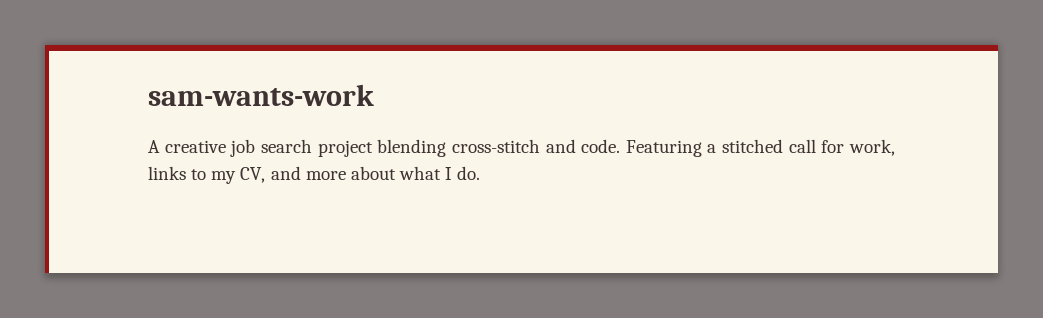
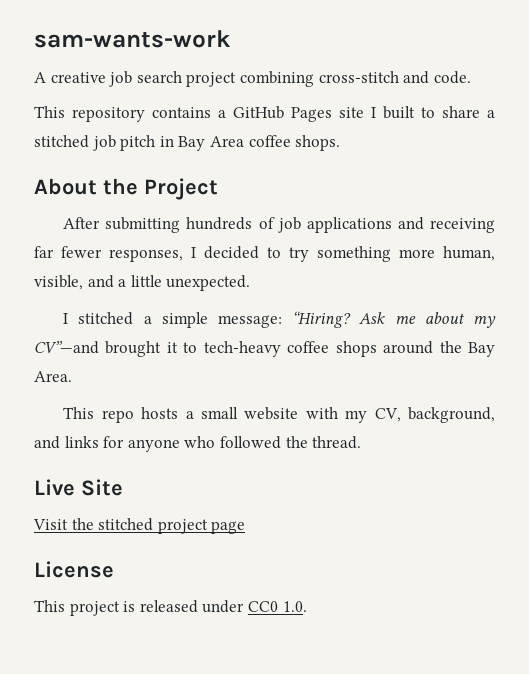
[377,139,447,157] blending -> [239,71,314,87] combining
[625,139,895,157] [148,166,481,184] Featuring a stitched call for work, links to my CV, and more about what I do. -> [34,106,495,122] [34,135,341,151] [34,178,218,200] [63,217,496,233] [34,246,495,262] [34,275,251,291] [63,311,497,328] [34,341,496,357] [34,371,72,382] [63,407,496,423] [34,436,362,452] [34,479,123,496] [33,518,246,534] [34,561,114,578] [34,600,307,616] // This repository contains a GitHub Pages site I built to share a stitched job pitch in Bay Area coffee shops. // About the Project // After submitting hundreds of job applications and receiving far fewer responses, I decided to try something more human, visible, and a little unexpected. // I stitched a simple message: “Hiring? Ask me about my CV”—and brought it to tech-heavy coffee shops around the Bay Area. // This repo hosts a small website with my CV, background, and links for anyone who followed the thread. // Live Site // Visit the stitched project page // License // This project is released under CC0 1.0.

